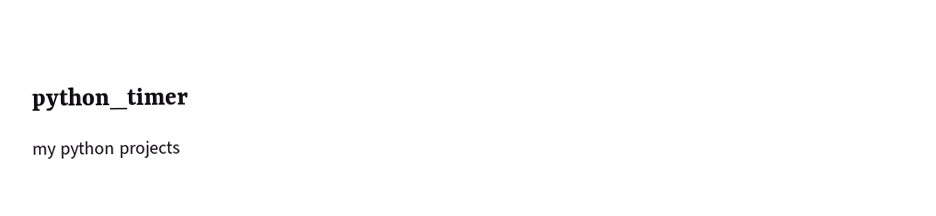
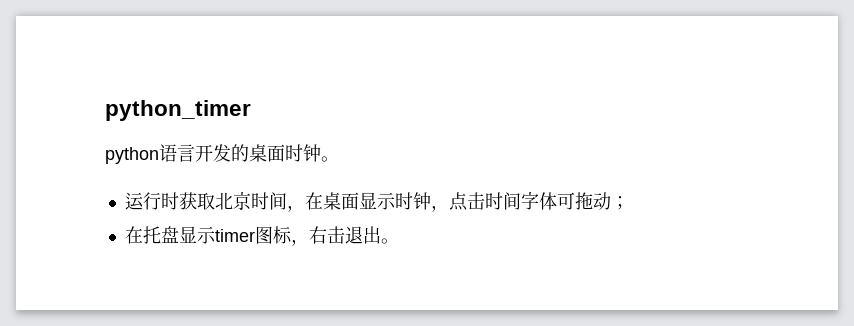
[32,140,181,159] my python projects -> [105,144,339,164] [124,191,629,212] [124,226,399,246] python语言开发的桌面时钟。 // 运行时获取北京时间，在桌面显示时钟，点击时间字体可拖动； // 在托盘显示timer图标，右击退出。

